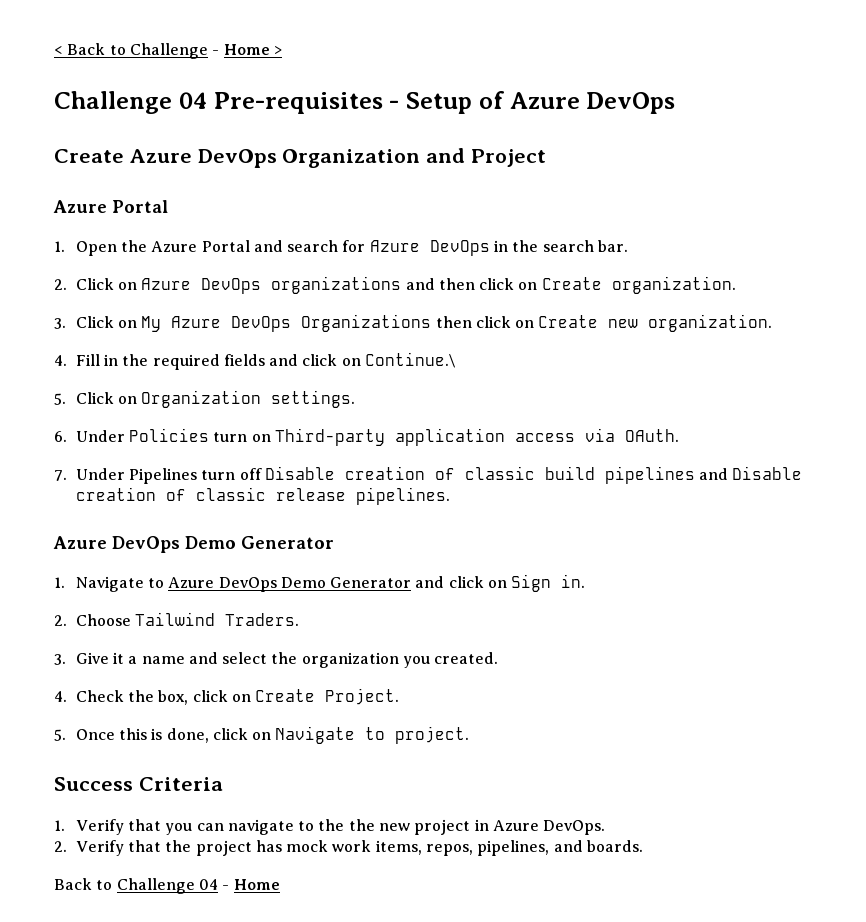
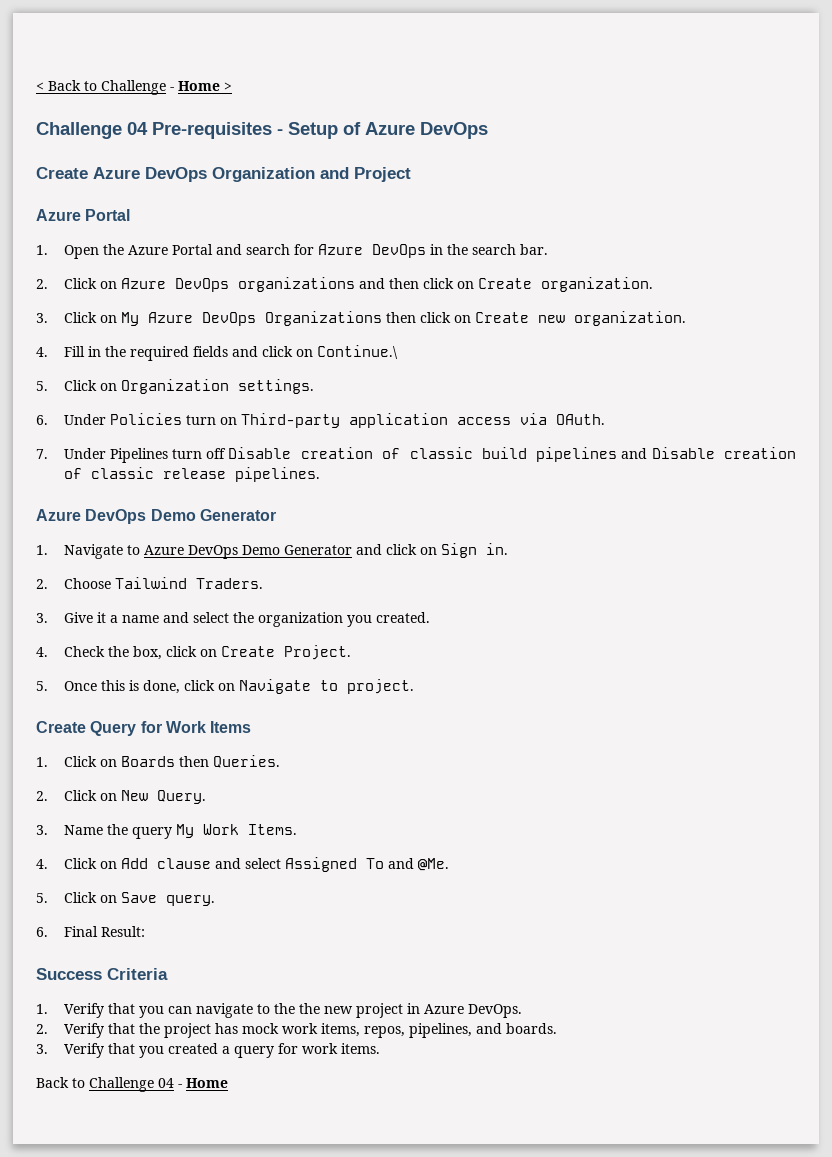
(470, 735) none -> [36,721,252,736] [36,755,280,768] [36,790,206,804] [36,824,297,839] [36,857,449,872] [36,892,215,906] [36,926,145,937] // Create Query for Work Items // 1. Click on Boards then Queries. // 2. Click on New Query. // 3. Name the query My Work Items. // 4. Click on Add clause and select Assigned To and @Me. // 5. Click on Save query. // 6. Final Result:
(644, 846) none -> [36,1043,380,1058] // 3. Verify that you created a query for work items.

